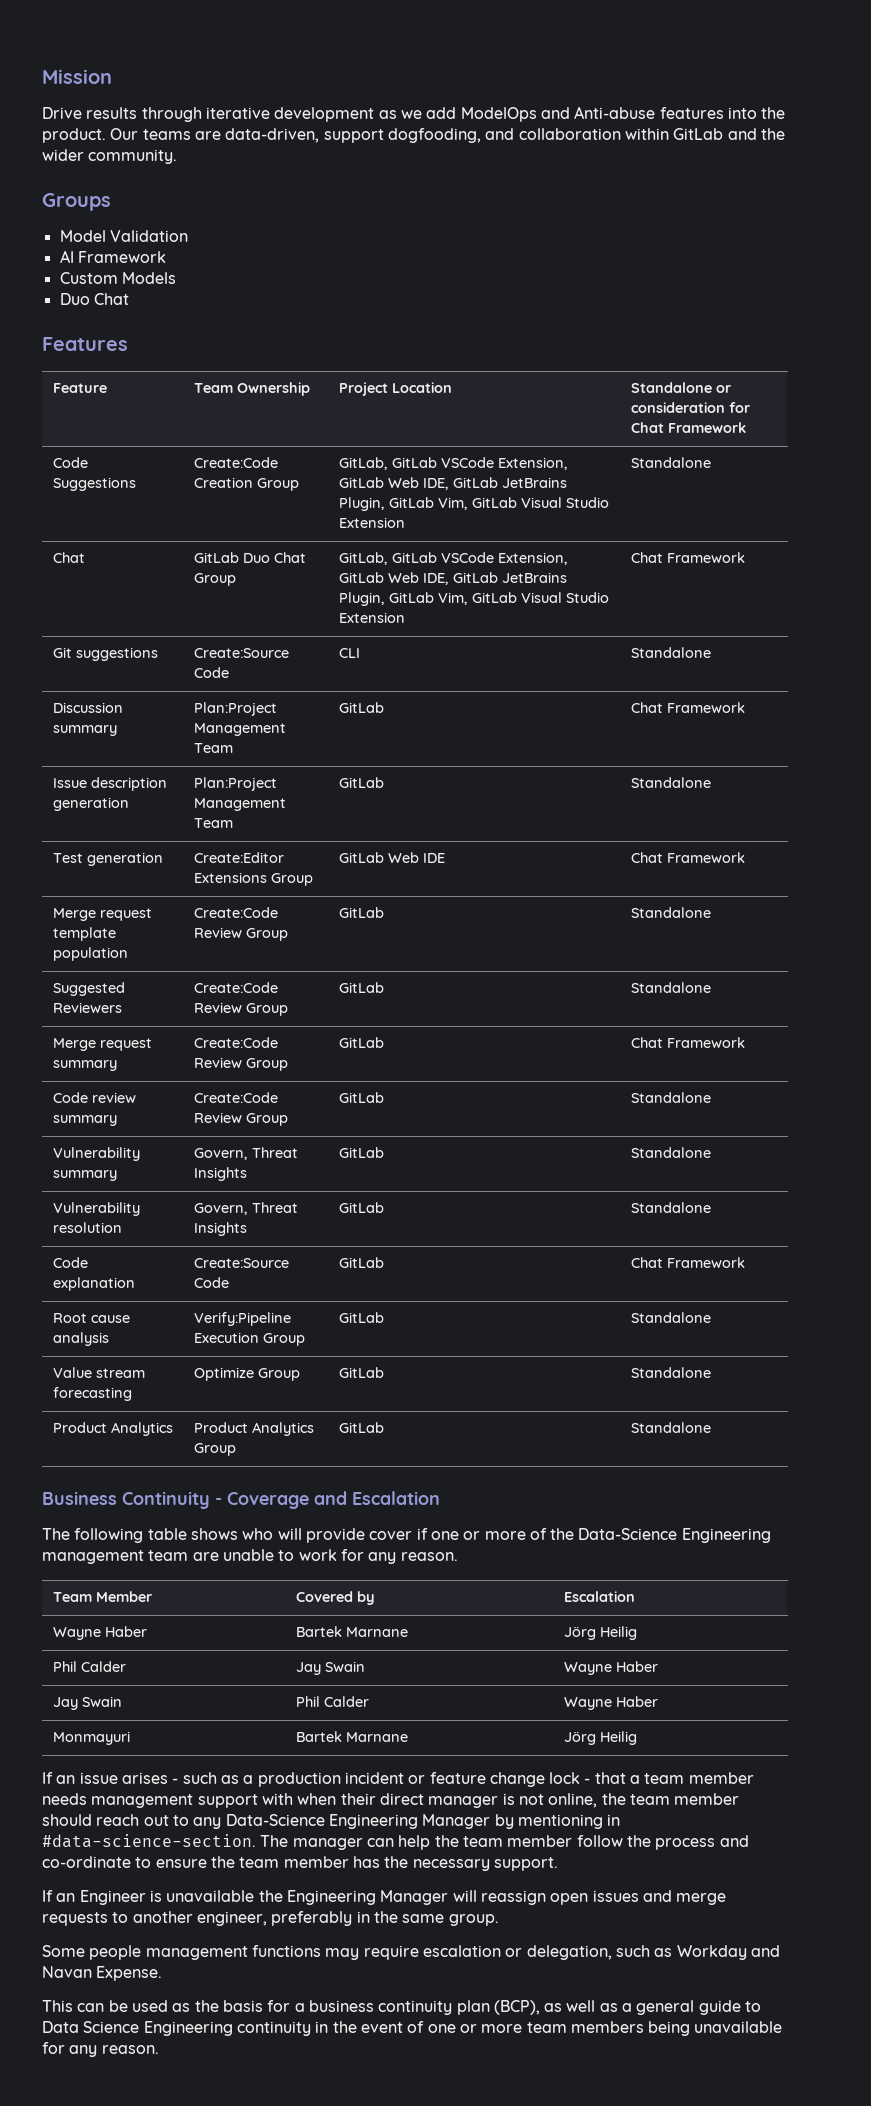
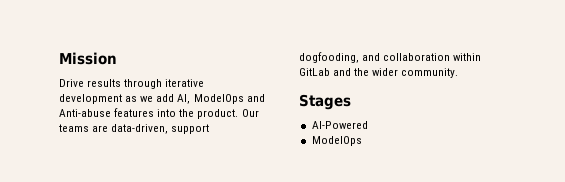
(457, 113) none -> [177,94,191,104] AI,
[42,193,111,211] [59,230,188,242] [59,250,166,263] [59,272,176,284] [59,293,129,305] [42,337,128,351] [52,383,107,393] [193,382,310,396] [338,382,452,396] [630,382,731,393] [630,402,750,413] [630,422,746,433] [52,457,88,468] [52,477,136,491] [193,457,278,468] [193,477,299,491] [338,457,568,470] [338,477,567,490] [338,497,609,511] [338,517,405,528] [630,457,711,468] [52,552,85,563] [193,552,306,563] [193,573,236,586] [338,552,568,565] [338,572,567,585] [338,592,609,606] [338,612,405,623] [630,552,745,563] [52,647,158,661] [193,648,289,658] [193,667,229,678] [338,648,360,658] [630,647,711,658] [52,702,123,713] [52,725,117,736] [193,702,277,716] [193,723,286,736] [193,743,233,753] [338,702,384,713] [630,702,745,713] [52,777,167,791] [52,797,129,811] [193,777,277,791] [193,798,286,811] [193,818,233,828] [338,777,384,788] [630,777,711,788] [52,852,163,866] [193,852,284,863] [193,872,313,886] [338,852,445,863] [630,852,745,863] [52,908,152,921] [52,927,116,941] [52,947,128,961] [193,907,278,918] [193,927,288,941] [338,907,384,918] [630,907,711,918] [52,982,125,996] [52,1002,122,1013] [193,982,278,993] [193,1002,288,1016] [338,982,384,993] [630,982,711,993] [52,1038,152,1051] [52,1060,117,1071] [193,1037,278,1048] [193,1057,288,1071] [338,1037,384,1048] [630,1037,745,1048] [52,1092,136,1103] [52,1115,117,1126] [193,1092,278,1103] [193,1112,288,1126] [338,1092,384,1103] [630,1092,711,1103] [52,1147,140,1161] [52,1170,117,1181] [193,1147,298,1160] [193,1167,247,1181] [338,1147,384,1158] [630,1147,711,1158] [52,1202,140,1216] [52,1222,122,1233] [193,1202,298,1215] [193,1222,247,1236] [338,1202,384,1213] [630,1202,711,1213] [52,1257,88,1268] [52,1277,135,1291] [193,1258,289,1268] [193,1277,229,1288] [338,1257,384,1268] [630,1257,745,1268] [52,1313,130,1323] [52,1332,109,1346] [193,1312,291,1326] [193,1332,305,1346] [338,1312,384,1323] [630,1312,711,1323] [52,1367,145,1378] [52,1387,132,1401] [193,1367,300,1381] [338,1367,384,1378] [630,1367,711,1378] [52,1422,173,1436] [193,1422,314,1436] [193,1443,236,1456] [338,1422,384,1433] [630,1422,711,1433] [42,1491,440,1509] [42,1528,771,1543] [42,1549,458,1564] [52,1591,152,1602] [295,1591,375,1605] [563,1591,635,1602] [52,1626,147,1640] [295,1626,408,1637] [563,1626,637,1640] [52,1661,126,1672] [295,1661,365,1675] [563,1661,658,1675] [52,1696,122,1710] [295,1696,369,1707] [563,1696,658,1710] [52,1731,130,1745] [295,1731,408,1742] [563,1731,637,1745] [42,1772,754,1787] [42,1793,740,1808] [42,1814,621,1829] [42,1834,749,1850] [42,1856,558,1871] [42,1890,727,1905] [42,1911,499,1926] [42,1945,780,1960] [42,1966,163,1981] [42,2000,762,2015] [42,2021,783,2036] [42,2042,159,2057] Groups // Model Validation // AI Framework // Custom Models // Duo Chat // Features // Feature | Team Ownership | Project Location | Standalone or consideration for Chat Framework // Code Suggestions | Create:Code Creation Group | GitLab, GitLab VSCode Extension, GitLab Web IDE, GitLab JetBrains Plugin, GitLab Vim, GitLab Visual Studio Extension | Standalone // Chat | GitLab Duo Chat Group | GitLab, GitLab VSCode Extension, GitLab Web IDE, GitLab JetBrains Plugin, GitLab Vim, GitLab Visual Studio Extension | Chat Framework // Git suggestions | Create:Source Code | CLI | Standalone // Discussion summary | Plan:Project Management Team | GitLab | Chat Framework // Issue description generation | Plan:Project Management Team | GitLab | Standalone // Test generation | Create:Editor Extensions Group | GitLab Web IDE | Chat Framework // Merge request template population | Create:Code Review Group | GitLab | Standalone // Suggested Reviewers | Create:Code Review Group | GitLab | Standalone // Merge request summary | Create:Code Review Group | GitLab | Chat Framework // Code review summary | Create:Code Review Group | GitLab | Standalone // Vulnerability summary | Govern, Threat Insights | GitLab | Standalone // Vulnerability resolution | Govern, Threat Insights | GitLab | Standalone // Code explanation | Create:Source Code | GitLab | Chat Framework // Root cause analysis | Verify:Pipeline Execution Group | GitLab | Standalone // Value stream forecasting | Optimize Group | GitLab | Standalone // Product Analytics | Product Analytics Group | GitLab | Standalone // Business Continuity - Coverage and Escalation // The following table shows who will provide cover if one or more of the Data-Science Engineering management team are unable to work for any reason. // Team Member | Covered by | Escalation // Wayne Haber | Bartek Marnane | Jörg Heilig // Phil Calder | Jay Swain | Wayne Haber // Jay Swain | Phil Calder | Wayne Haber // Monmayuri | Bartek Marnane | Jörg Heilig // If an issue arises - such as a production incident or feature change lock - that a team member needs management support with when their direct manager is not online, the team member should reach out to any Data-Science Engineering Manager by mentioning in #data-science-section. The manager can help the team member follow the process and co-ordinate to ensure the team member has the necessary support. // If an Engineer is unavailable the Engineering Manager will reassign open issues and merge requests to another engineer, preferably in the same group. // Some people management functions may require escalation or delegation, such as Workday and Navan Expense. // This can be used as the basis for a business continuity plan (BCP), as well as a general guide to Data Science Engineering continuity in the event of one or more team members being unavailable for any reason. -> [299,94,351,110] [311,121,368,129] [311,136,362,146] Stages // AI-Powered // ModelOps

